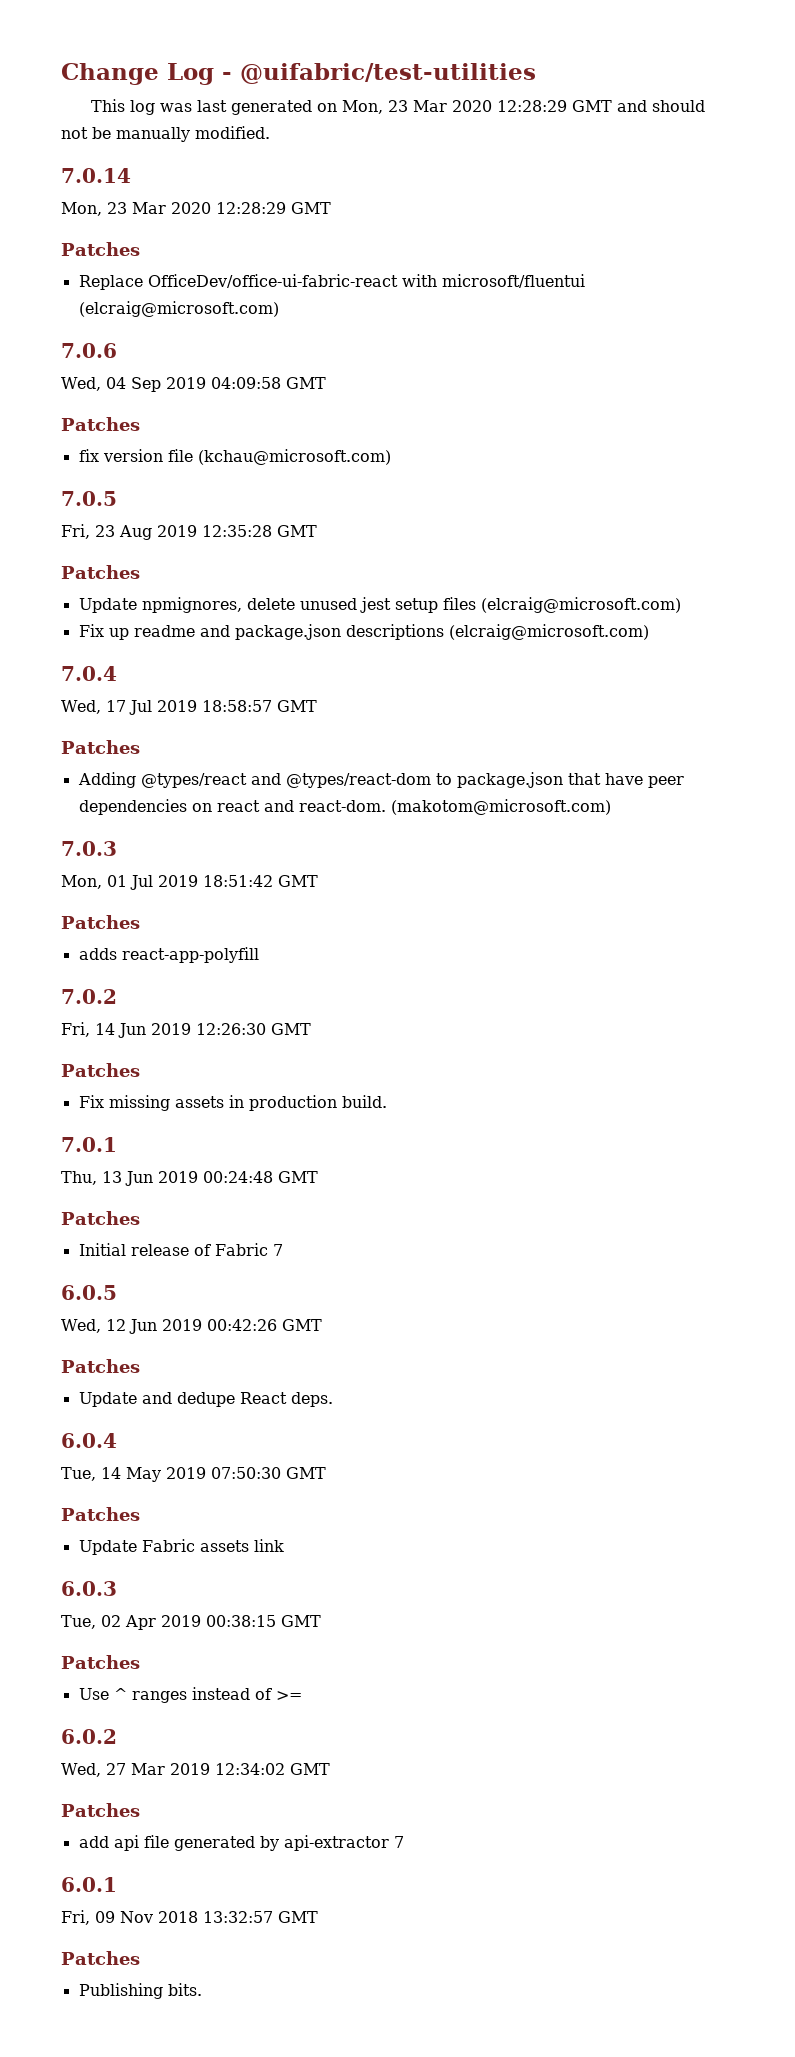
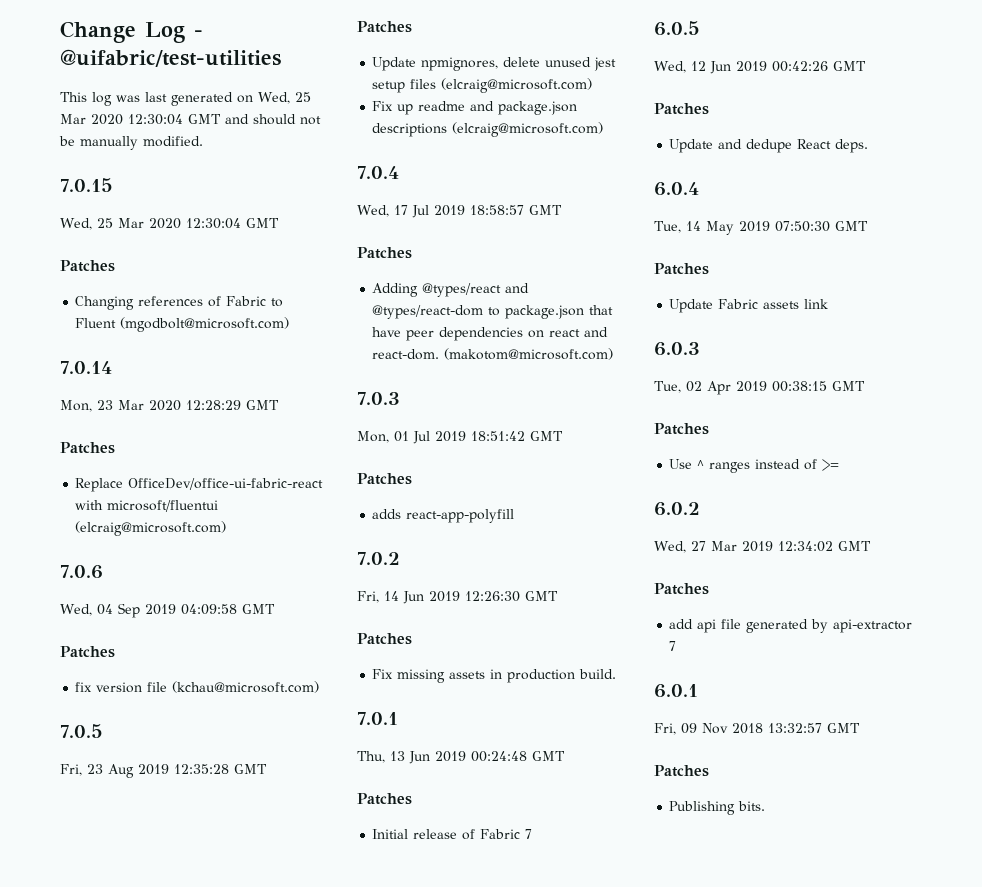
[341,100,567,114] Mon, 23 Mar 2020 12:28:29 -> [258,92,311,104] [60,114,183,125] Wed, 25 Mar 2020 12:30:04
(270, 132) none -> [60,178,113,192] [60,218,279,230] [60,260,115,272] [75,296,284,310] [75,317,290,332] // 7.0.15 // Wed, 25 Mar 2020 12:30:04 GMT // Patches // Changing references of Fabric to Fluent (mgodbolt@microsoft.com)

